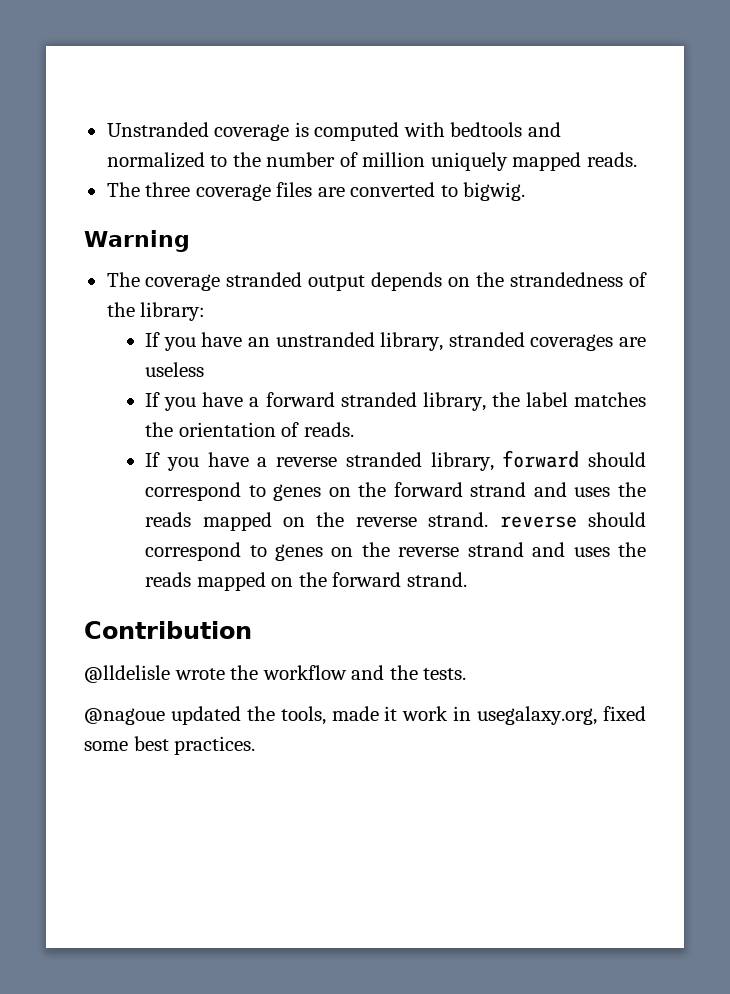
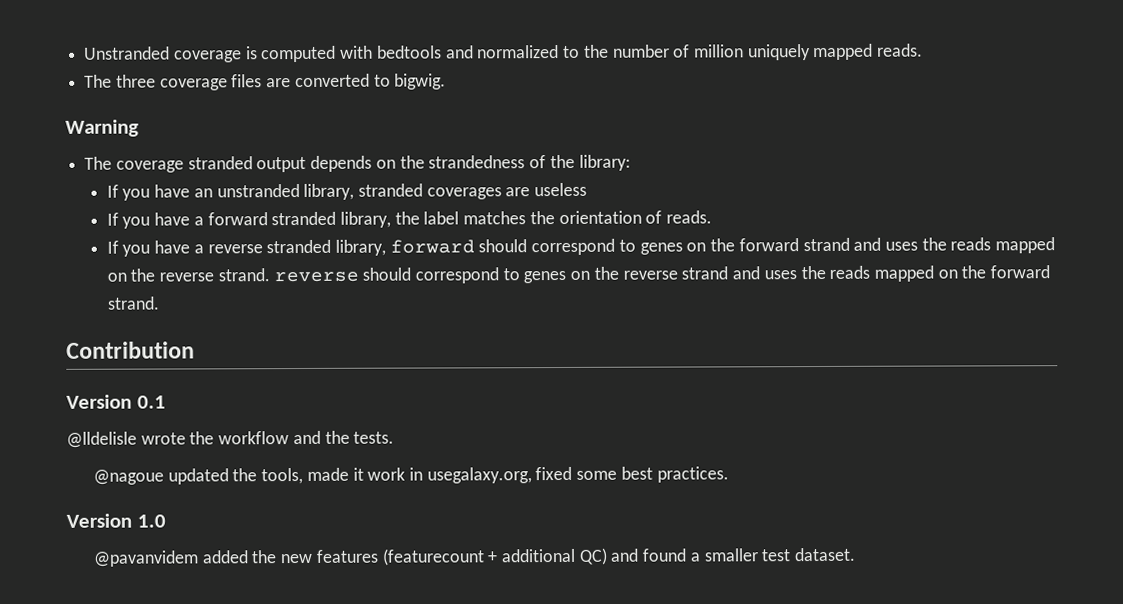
(252, 630) none -> [66,394,166,409] // Version 0.1
(256, 745) none -> [66,513,166,528] [92,547,856,567] // Version 1.0 // @pavanvidem added the new features (featurecount + additional QC) and found a smaller test dataset.

